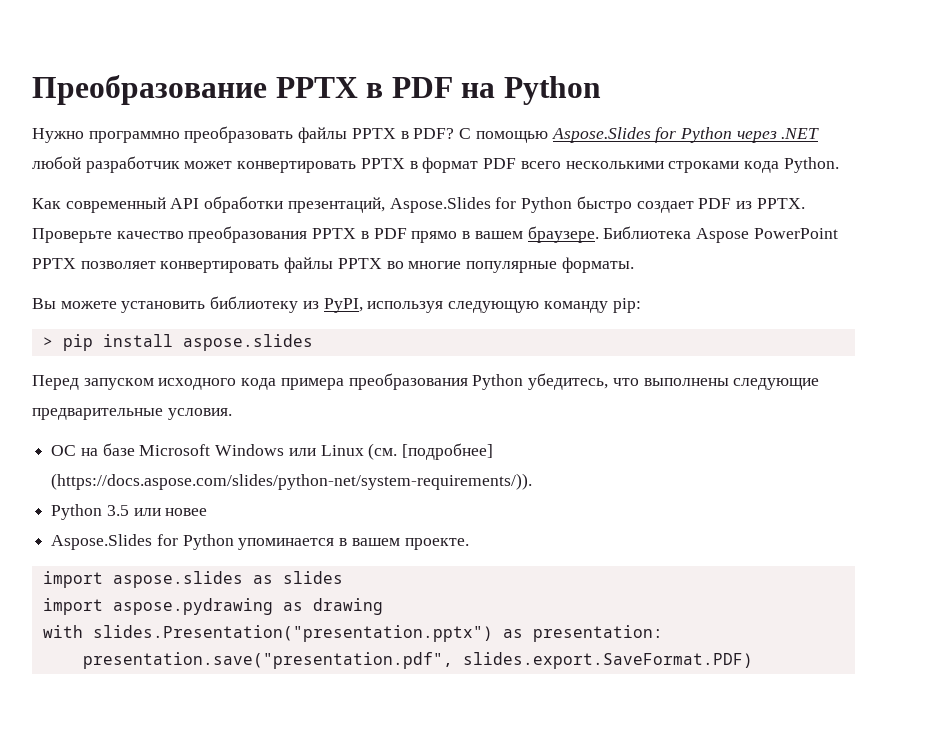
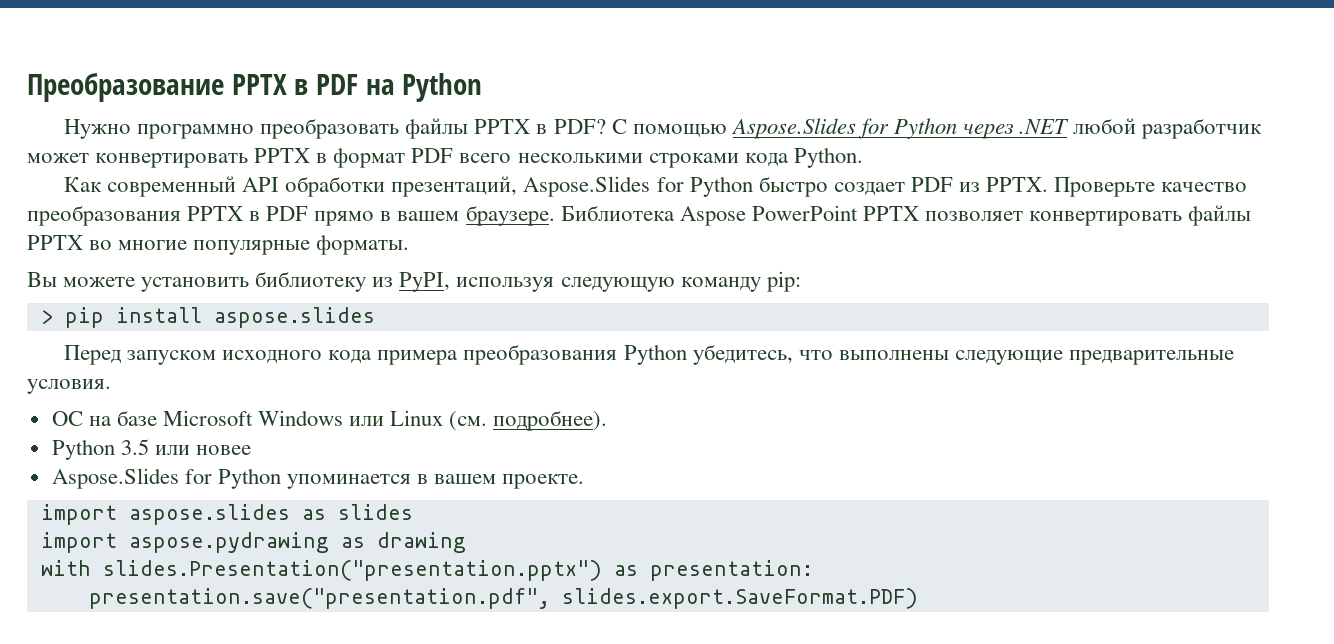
[402,443,494,460] [51,473,533,490] [подробнее] (https://docs.aspose.com/slides/python-net/system-requirements/)). -> [493,410,608,431] подробнее).

